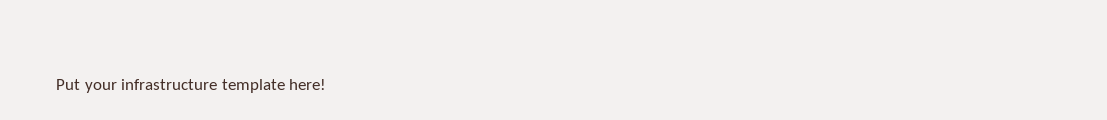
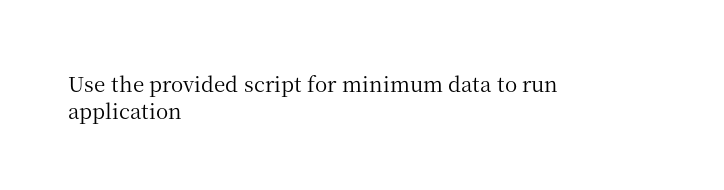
[56,79,327,93] Put your infrastructure template here! -> [68,75,559,97] [68,102,182,124] Use the provided script for minimum data to run application

